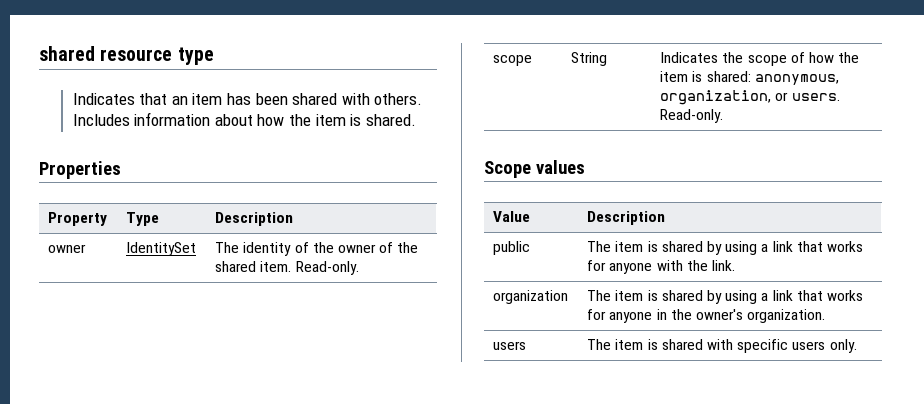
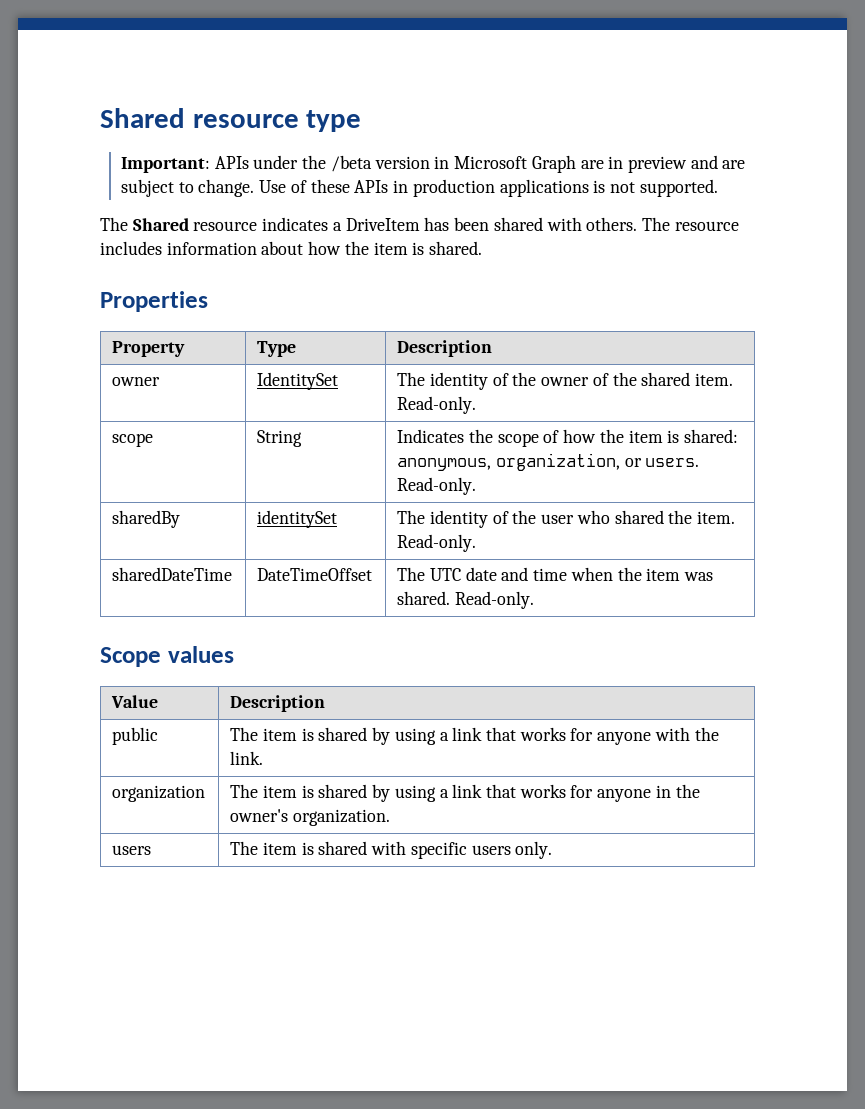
[39,46,95,61] shared -> [100,108,185,128] Shared
[72,93,223,105] Indicates that an item -> [120,155,746,173] [120,179,718,197] [100,217,420,231] Important: APIs under the /beta version in Microsoft Graph are in preview and are subject to change. Use of these APIs in production applications is not supported. // The Shared resource indicates a DriveItem
[72,114,130,126] Includes -> [641,217,739,231] [100,241,162,255] The resource includes
(724, 116) none -> [112,510,181,528] [257,510,338,528] [397,510,735,528] [397,534,477,552] [112,567,233,581] [257,568,373,581] [397,567,713,581] [397,591,534,609] // sharedBy | identitySet | The identity of the user who shared the item. Read-only. // sharedDateTime | DateTimeOffset | The UTC date and time when the item was shared. Read-only.

